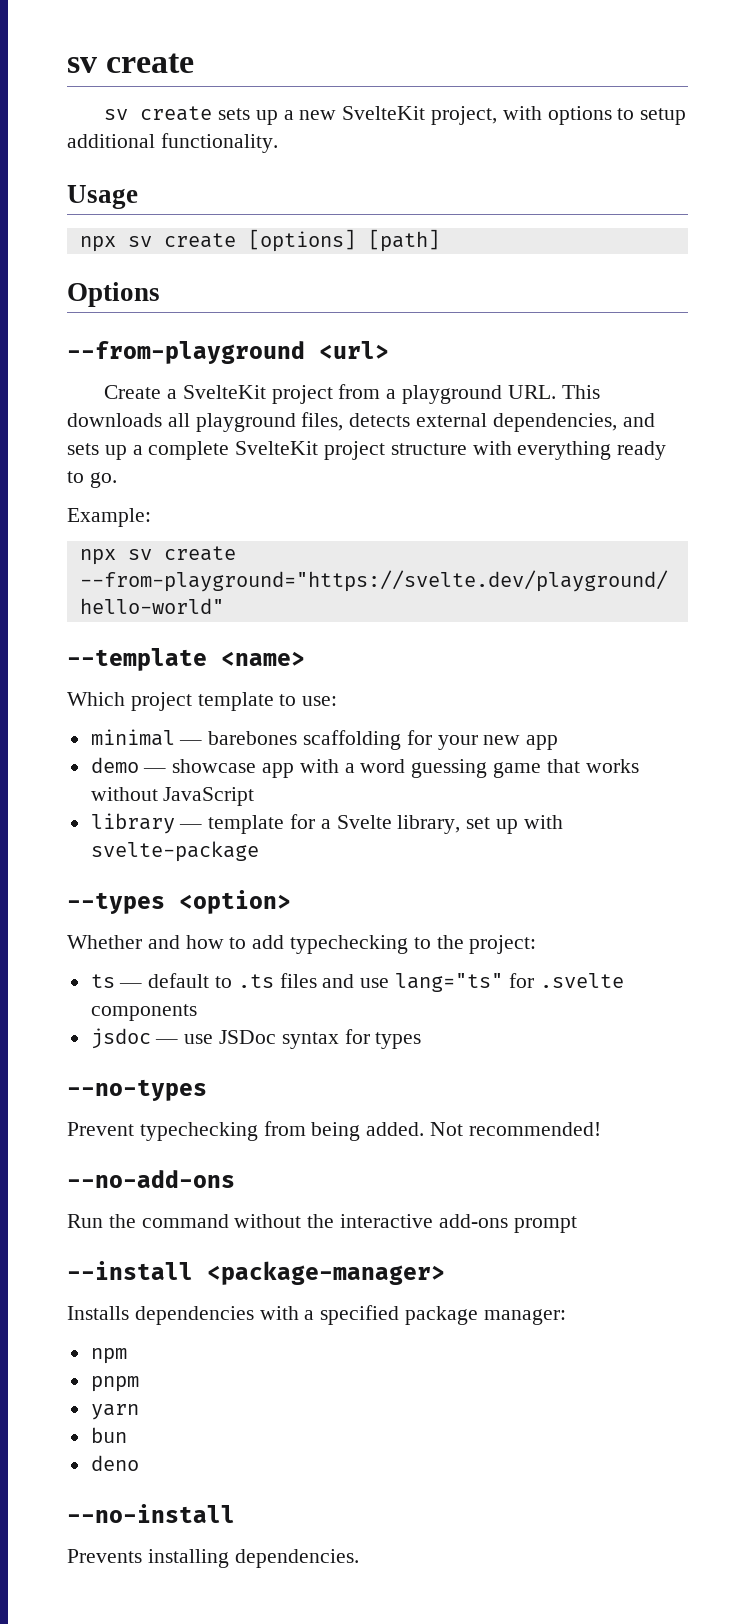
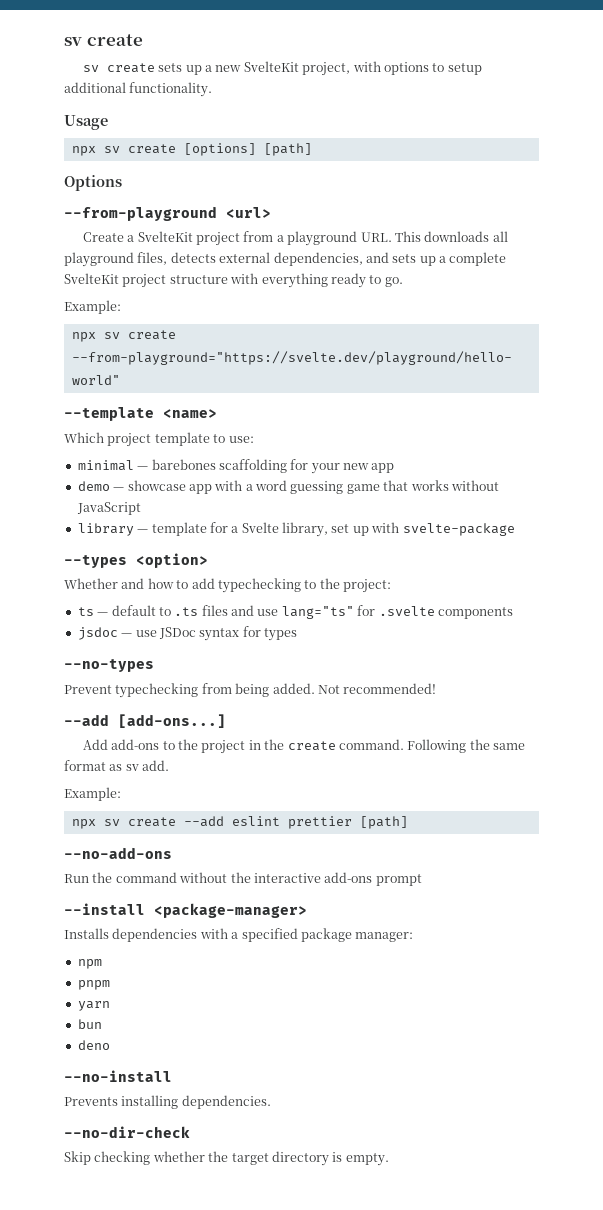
(601, 1129) none -> [64,714,226,728] [82,739,526,754] [64,760,170,771] [64,787,121,801] [71,816,408,829] // --add [add-ons...] // Add add-ons to the project in the create command. Following the same format as sv add. // Example: // npx sv create --add eslint prettier [path]
(359, 1558) none -> [64,1126,190,1138] [64,1151,389,1166] // --no-dir-check // Skip checking whether the target directory is empty.

